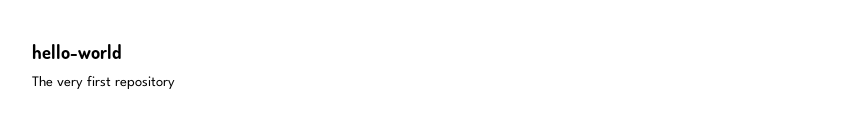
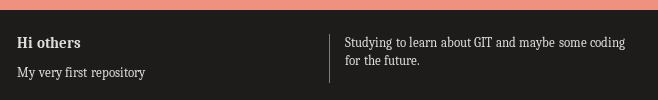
[32,44,122,59] [32,76,53,87] hello-world // The -> [17,36,82,48] [17,67,36,80] Hi others // My
(175, 83) none -> [345,36,626,50] [345,54,421,65] // Studying to learn about GIT and maybe some coding for the future.

